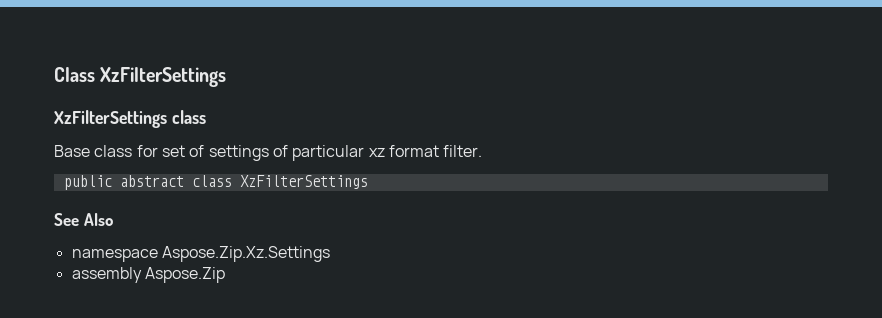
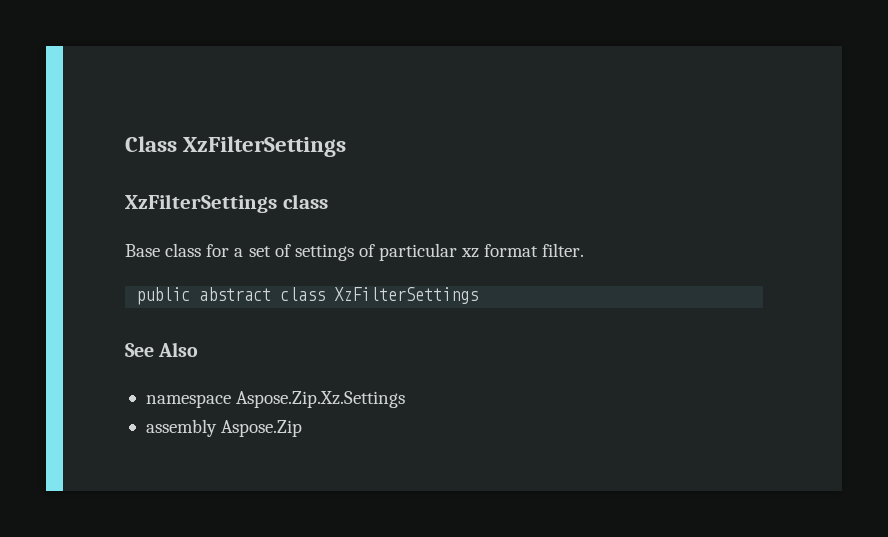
(158, 151) none -> [234,248,244,257] a

